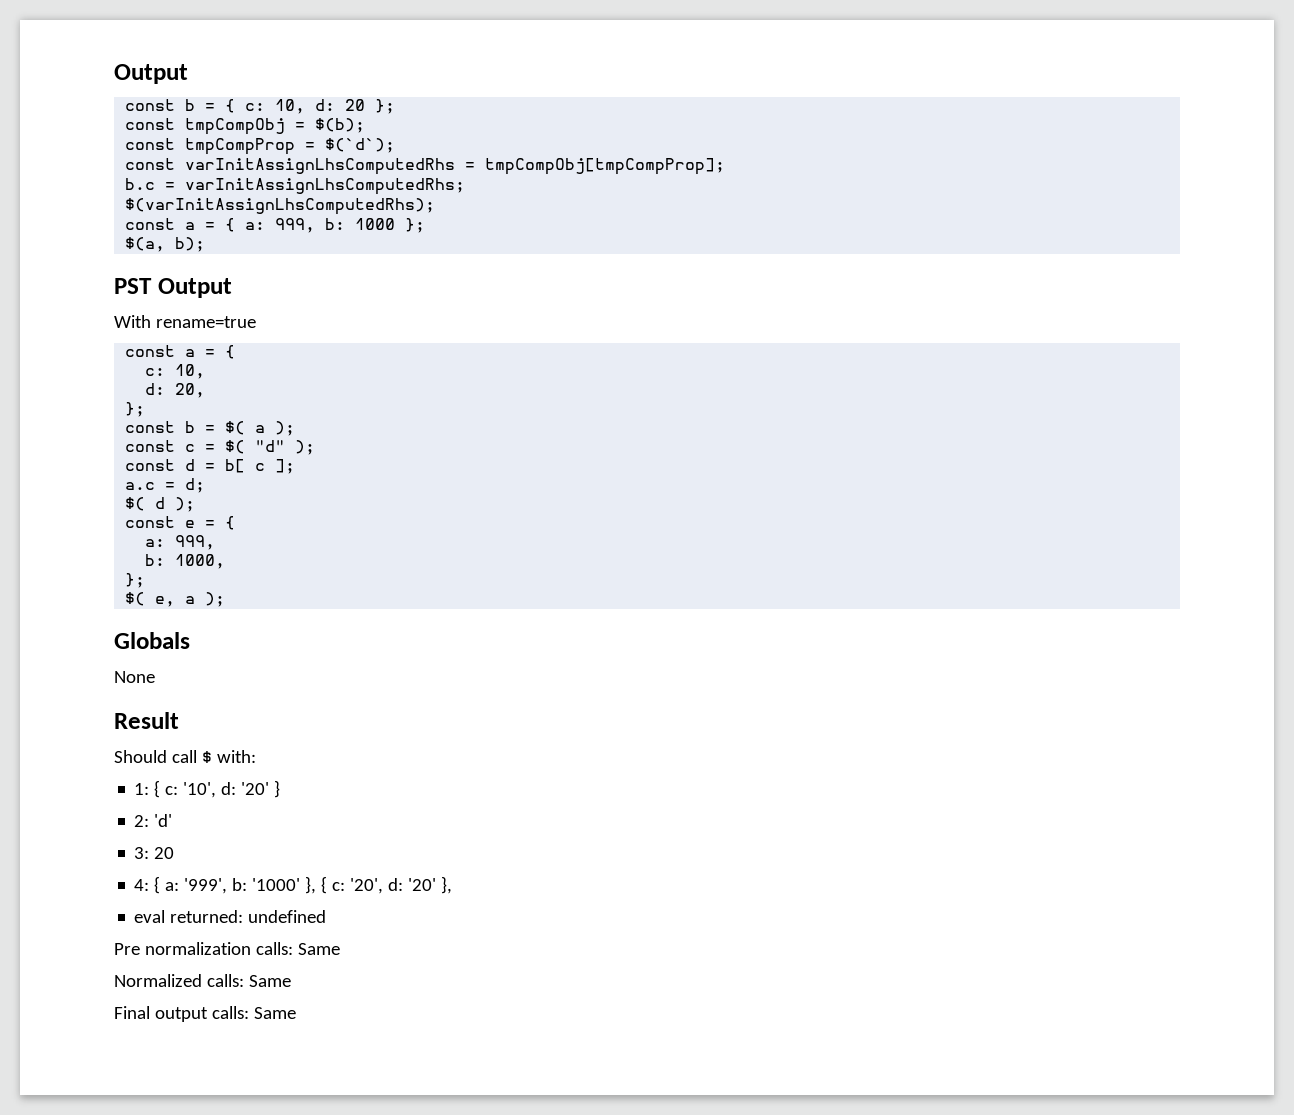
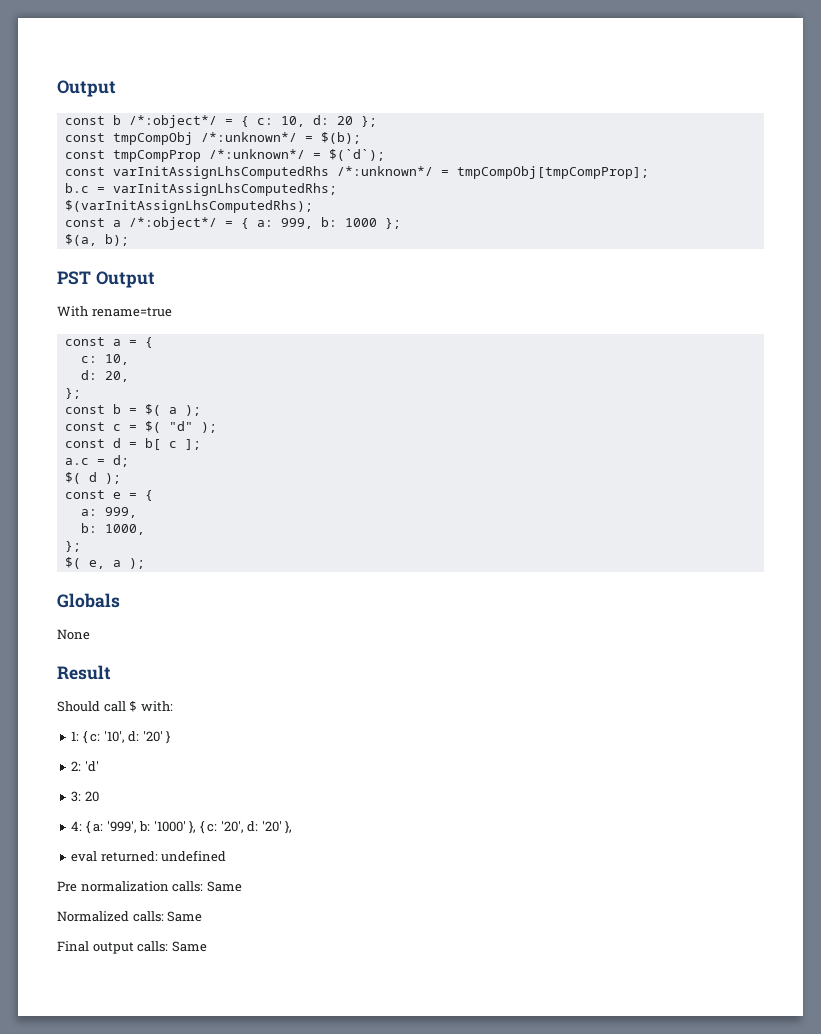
(196, 105) none -> [128,115,217,128] /*:object*/
(286, 126) none -> [200,132,297,142] /*:unknown*/
(296, 146) none -> [208,149,305,159] /*:unknown*/
(456, 166) none -> [336,166,433,176] /*:unknown*/
(196, 226) none -> [128,217,217,230] /*:object*/

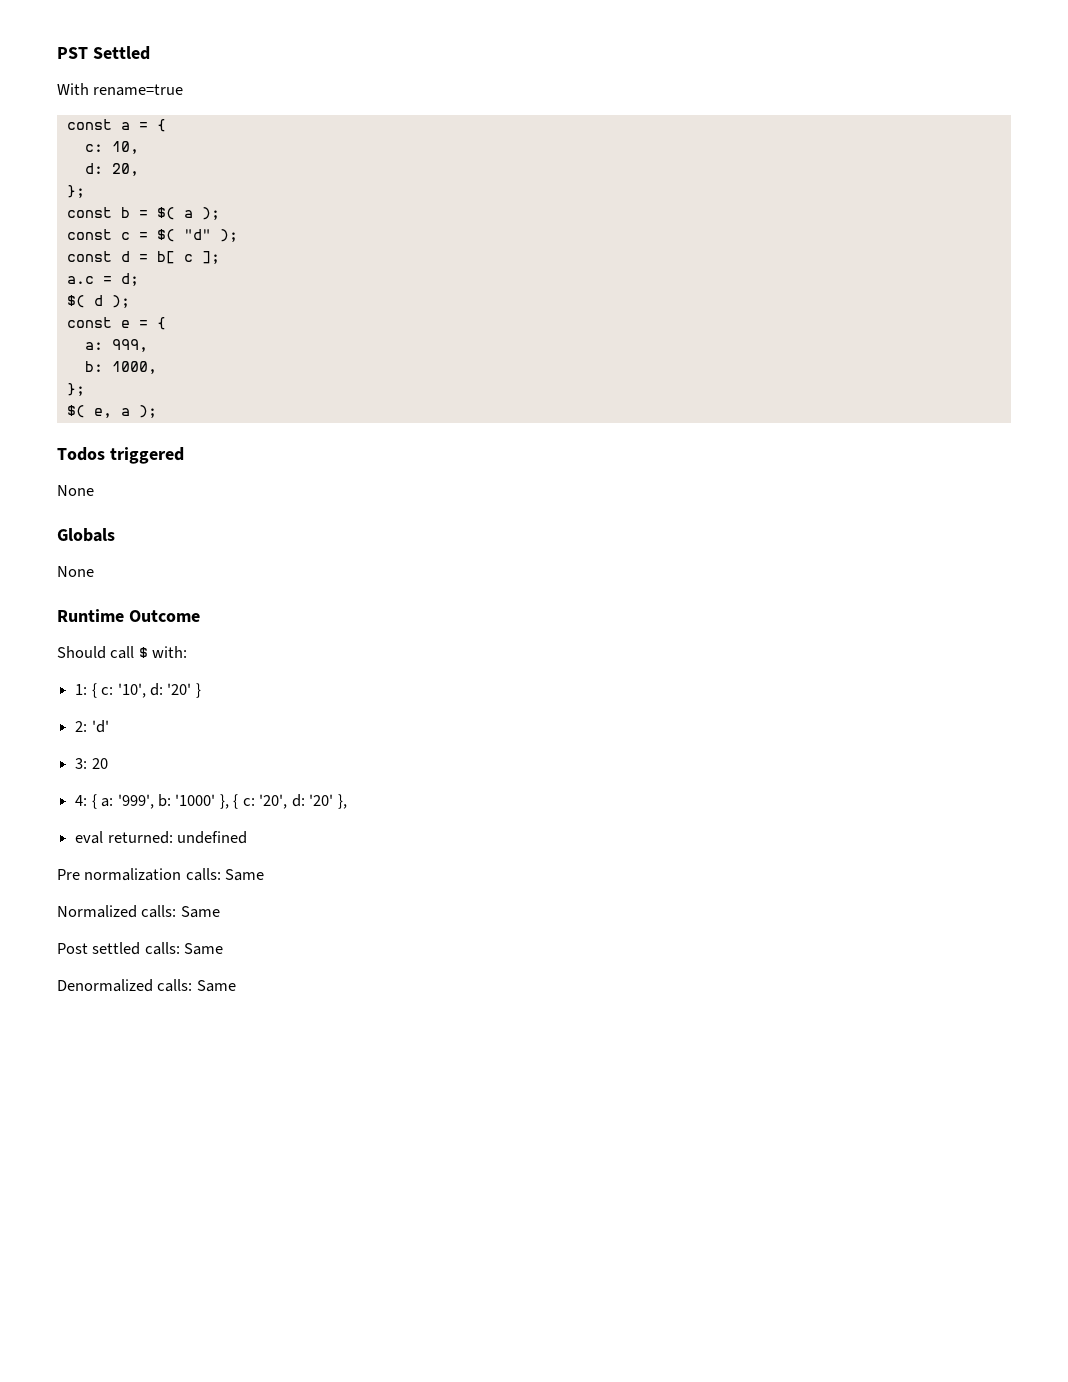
[57,80,116,97] [64,115,377,128] [64,132,361,145] [64,149,385,162] [64,166,649,179] [64,183,337,196] [64,200,313,213] [64,217,401,230] [64,234,129,246] [57,271,155,288] Output // const b /*:object*/ = { c: 10, d: 20 }; // const tmpCompObj /*:unknown*/ = $(b); // const tmpCompProp /*:unknown*/ = $(`d`); // const varInitAssignLhsComputedRhs /*:unknown*/ = tmpCompObj[tmpCompProp]; // b.c = varInitAssignLhsComputedRhs; // $(varInitAssignLhsComputedRhs); // const a /*:object*/ = { a: 999, b: 1000 }; // $(a, b); // PST Output -> [57,46,150,60] PST Settled
(145, 563) none -> [57,447,184,464] [57,485,94,496] // Todos triggered // None
[57,665,111,680] Result -> [57,609,200,622] Runtime Outcome
[57,941,207,954] Final output calls: Same -> [57,942,224,955] [57,979,236,992] Post settled calls: Same // Denormalized calls: Same

